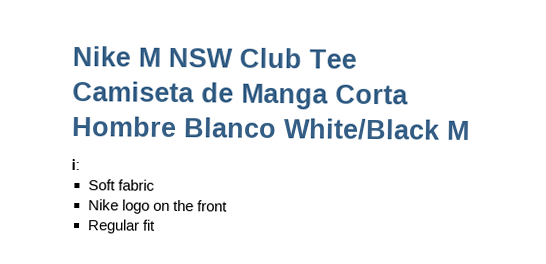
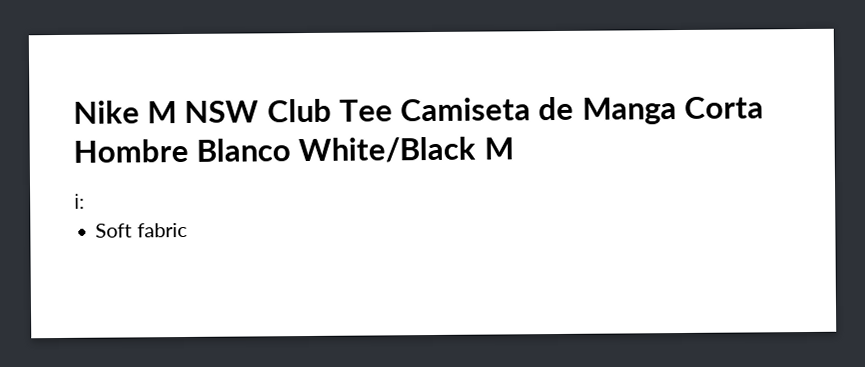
[87,199,228,214] [86,219,156,234] // Nike logo on the front // Regular fit -> (188, 230) none

